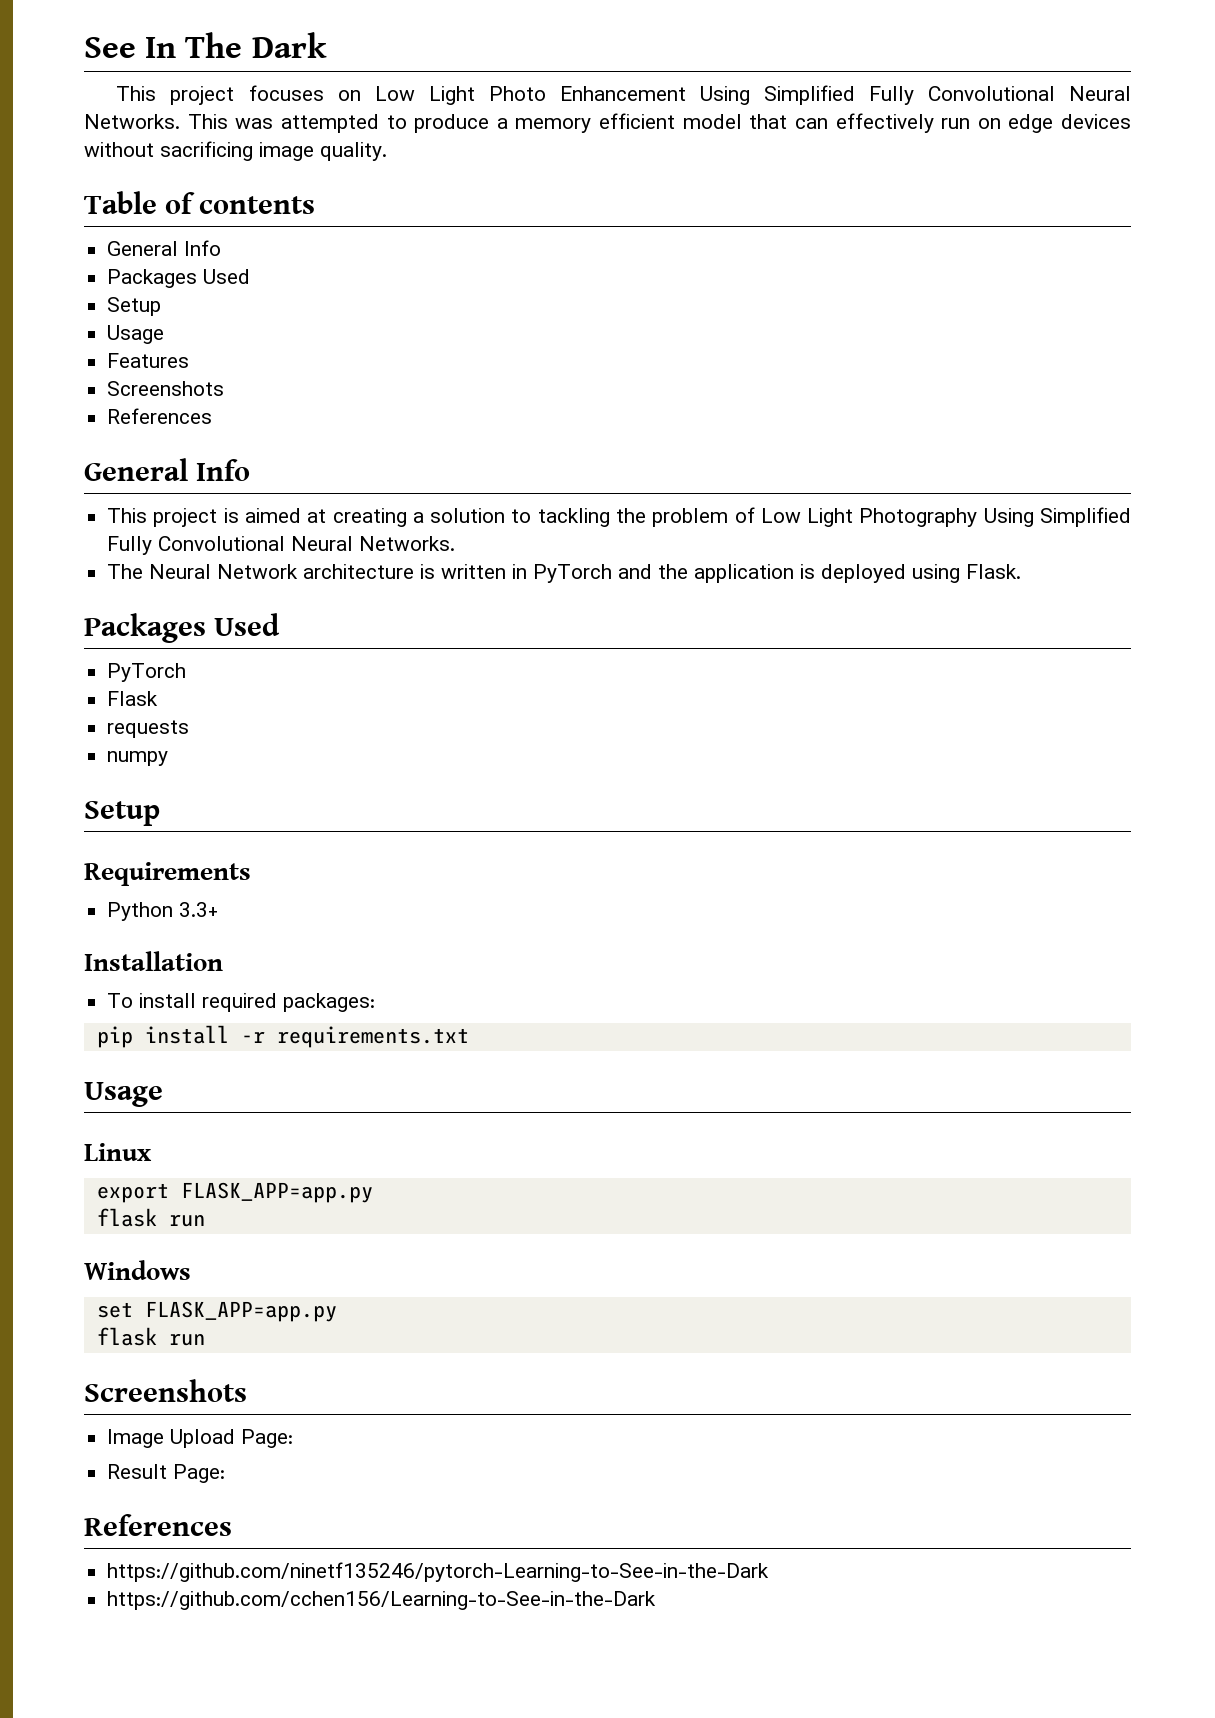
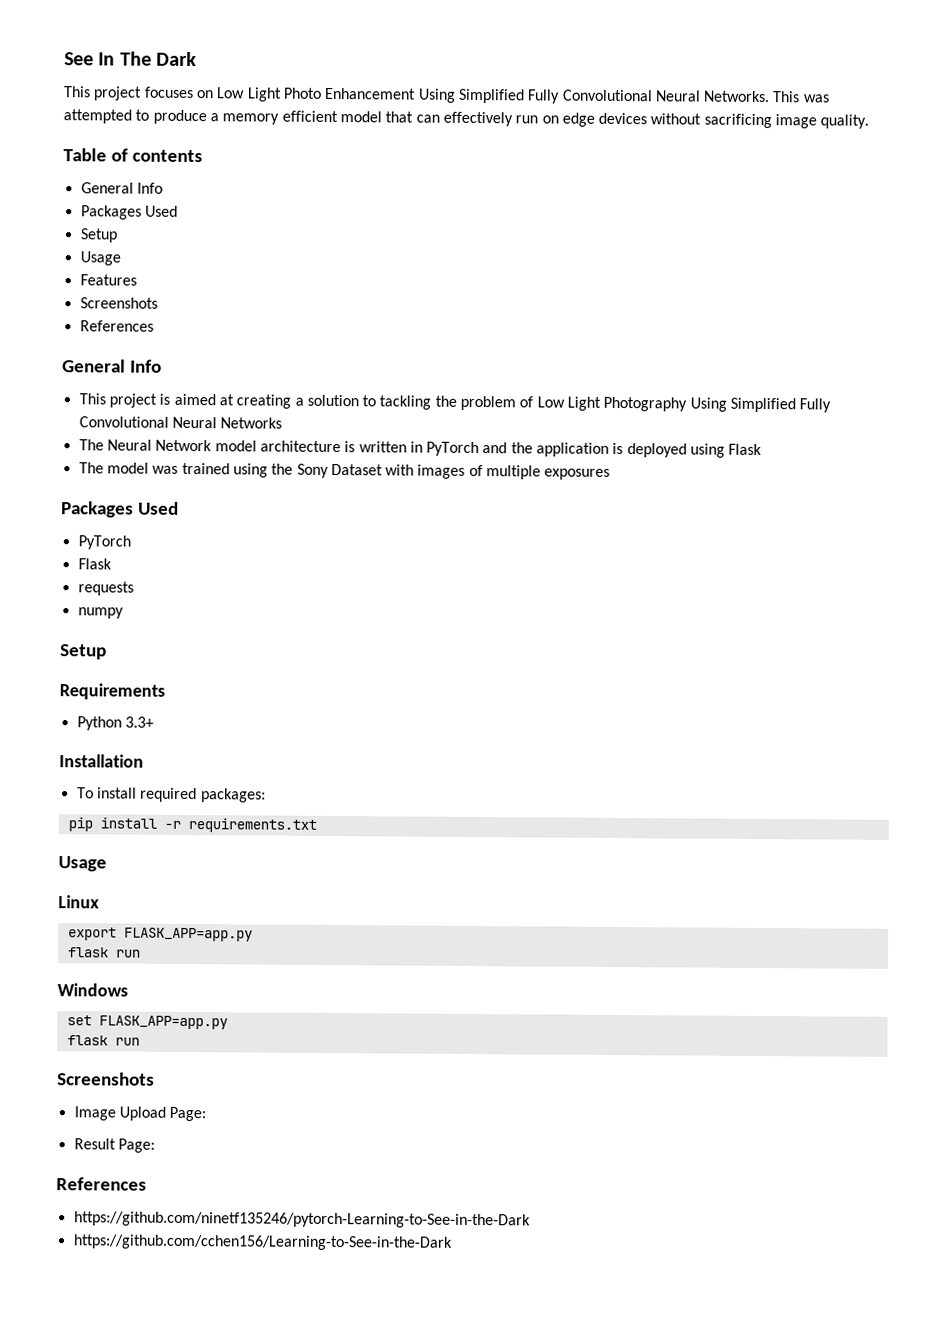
[359,536,456,551] Networks. -> [220,417,283,429] Networks
(299, 571) none -> [214,440,257,452] model
[966,564,1022,579] Flask. -> [728,443,763,456] [78,462,611,480] Flask // The model was trained using the Sony Dataset with images of multiple exposures

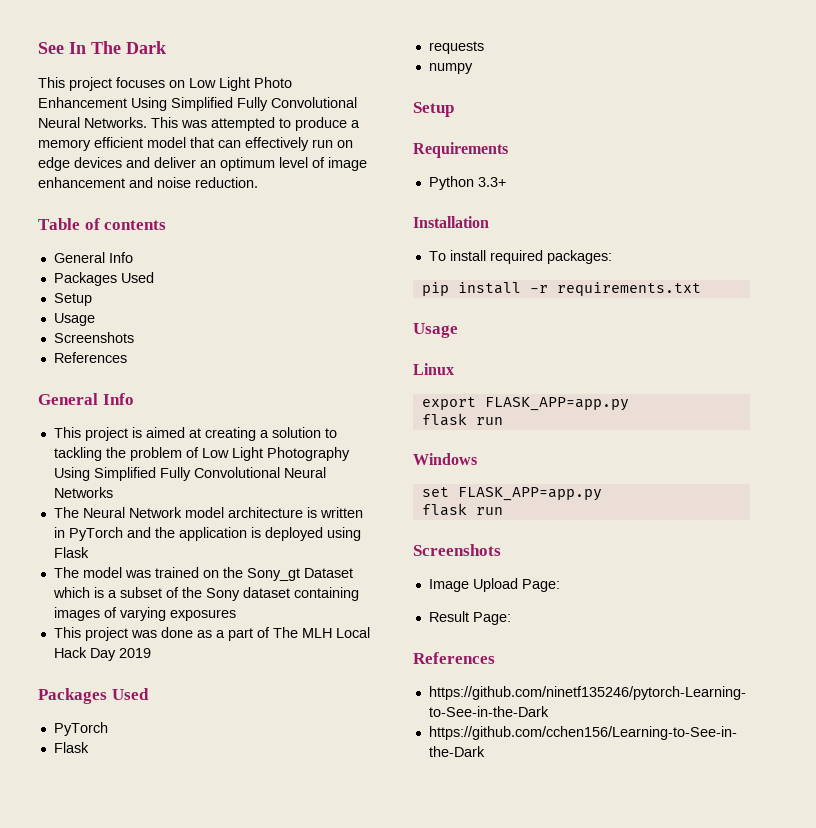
[650,113,870,129] without sacrificing image quality. -> [126,157,367,171] [38,177,258,188] and deliver an optimum level of image enhancement and noise reduction.
[79,274,137,286] // Features -> (95, 319) none
[232,463,415,478] using the Sony Dataset with -> [202,567,353,581] [52,587,359,601] on the Sony_gt Dataset which is a subset of the Sony dataset containing
[486,465,542,480] multiple -> [119,607,166,621] varying
(611, 474) none -> [53,627,370,641] [53,647,151,661] // This project was done as a part of The MLH Local Hack Day 2019

